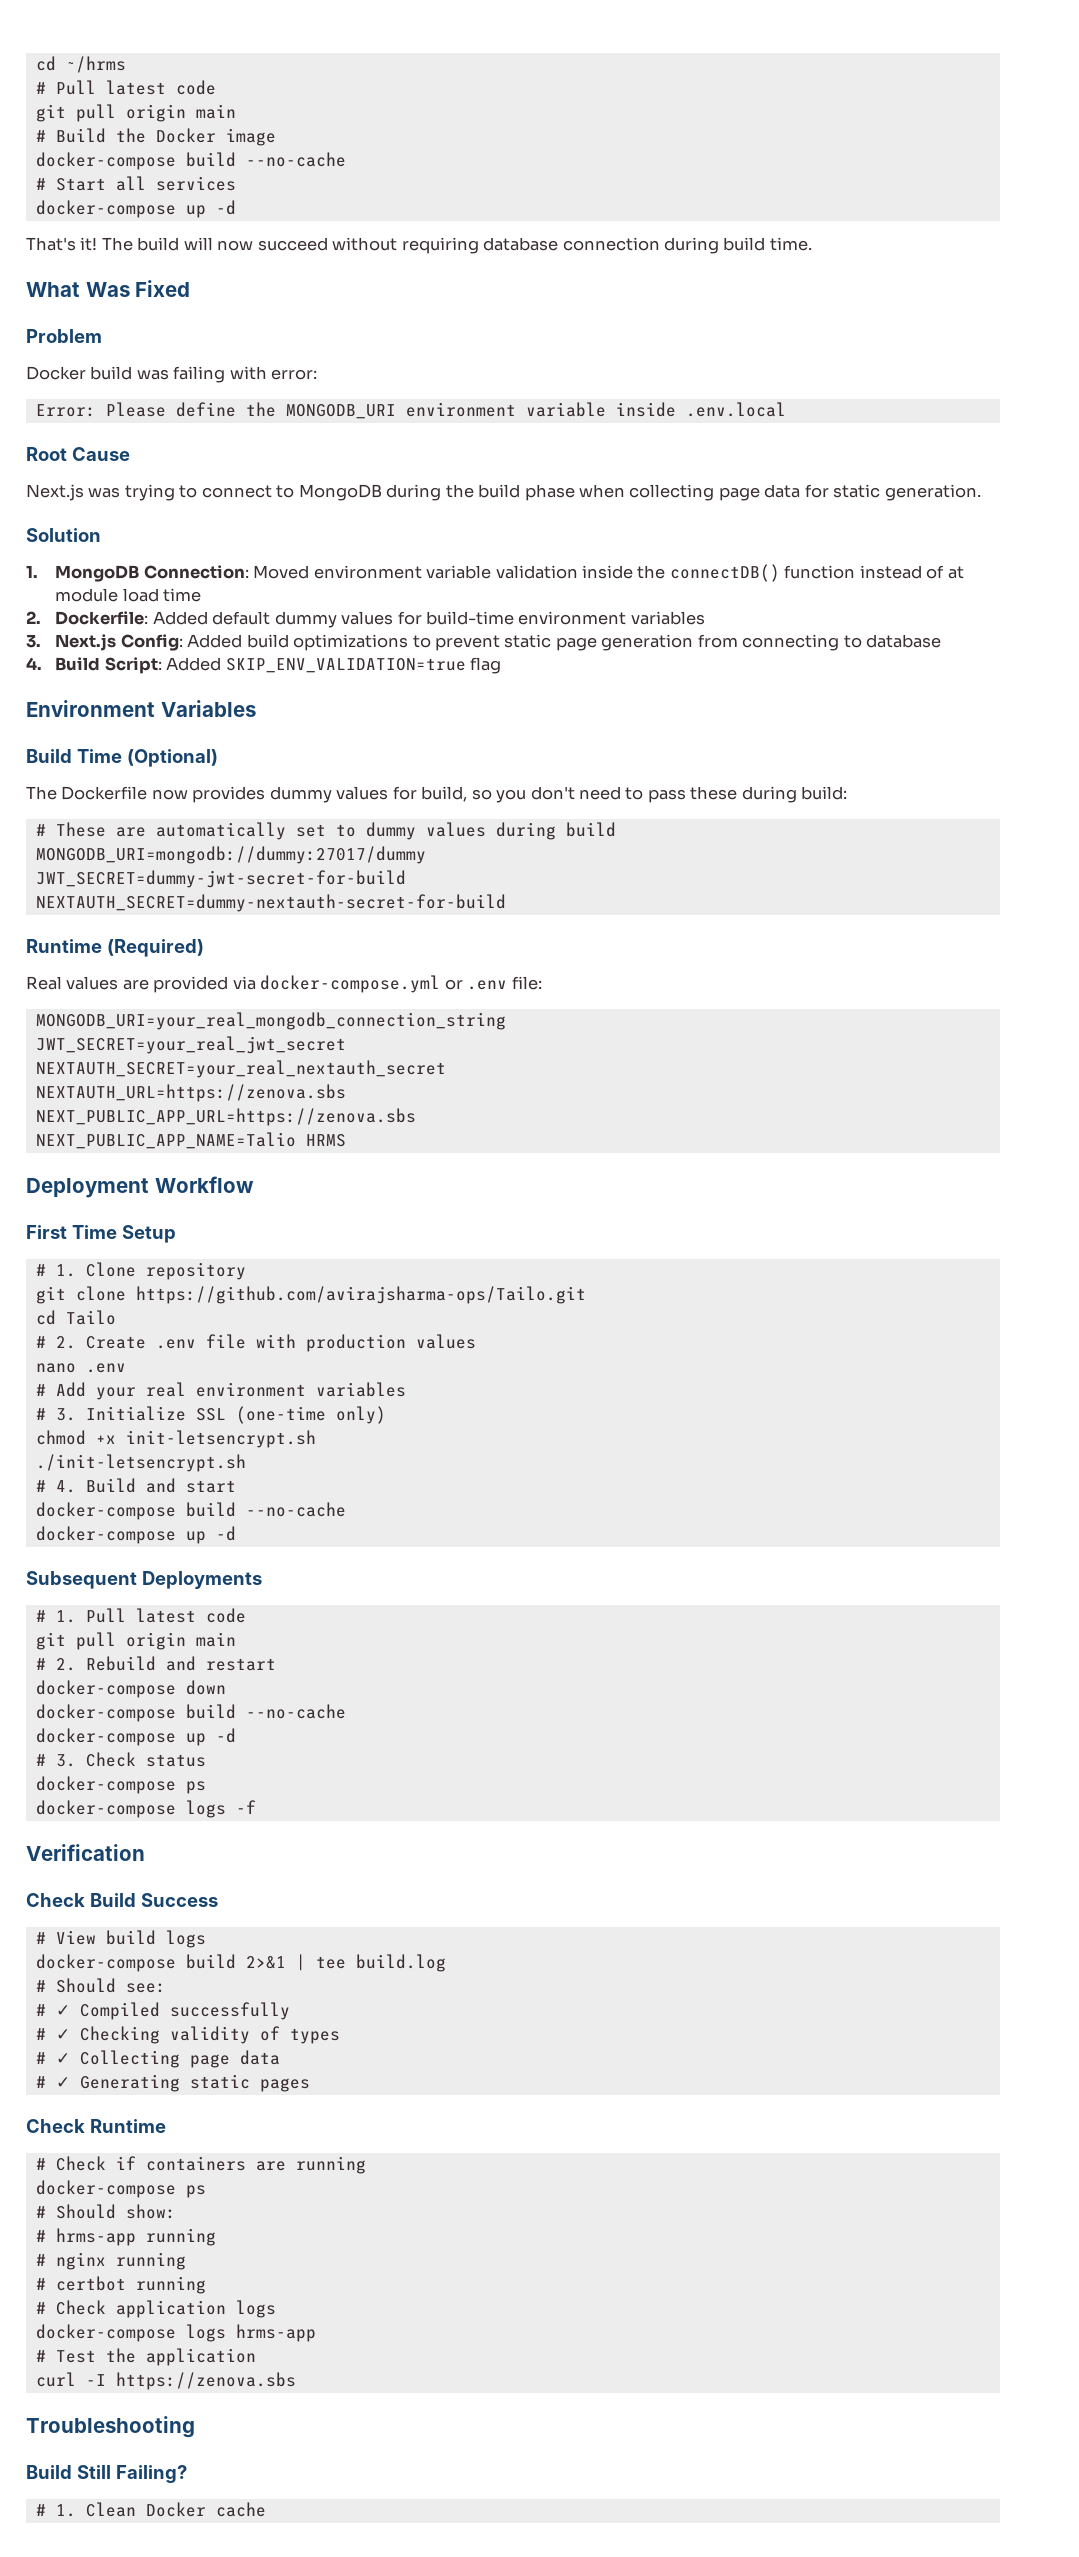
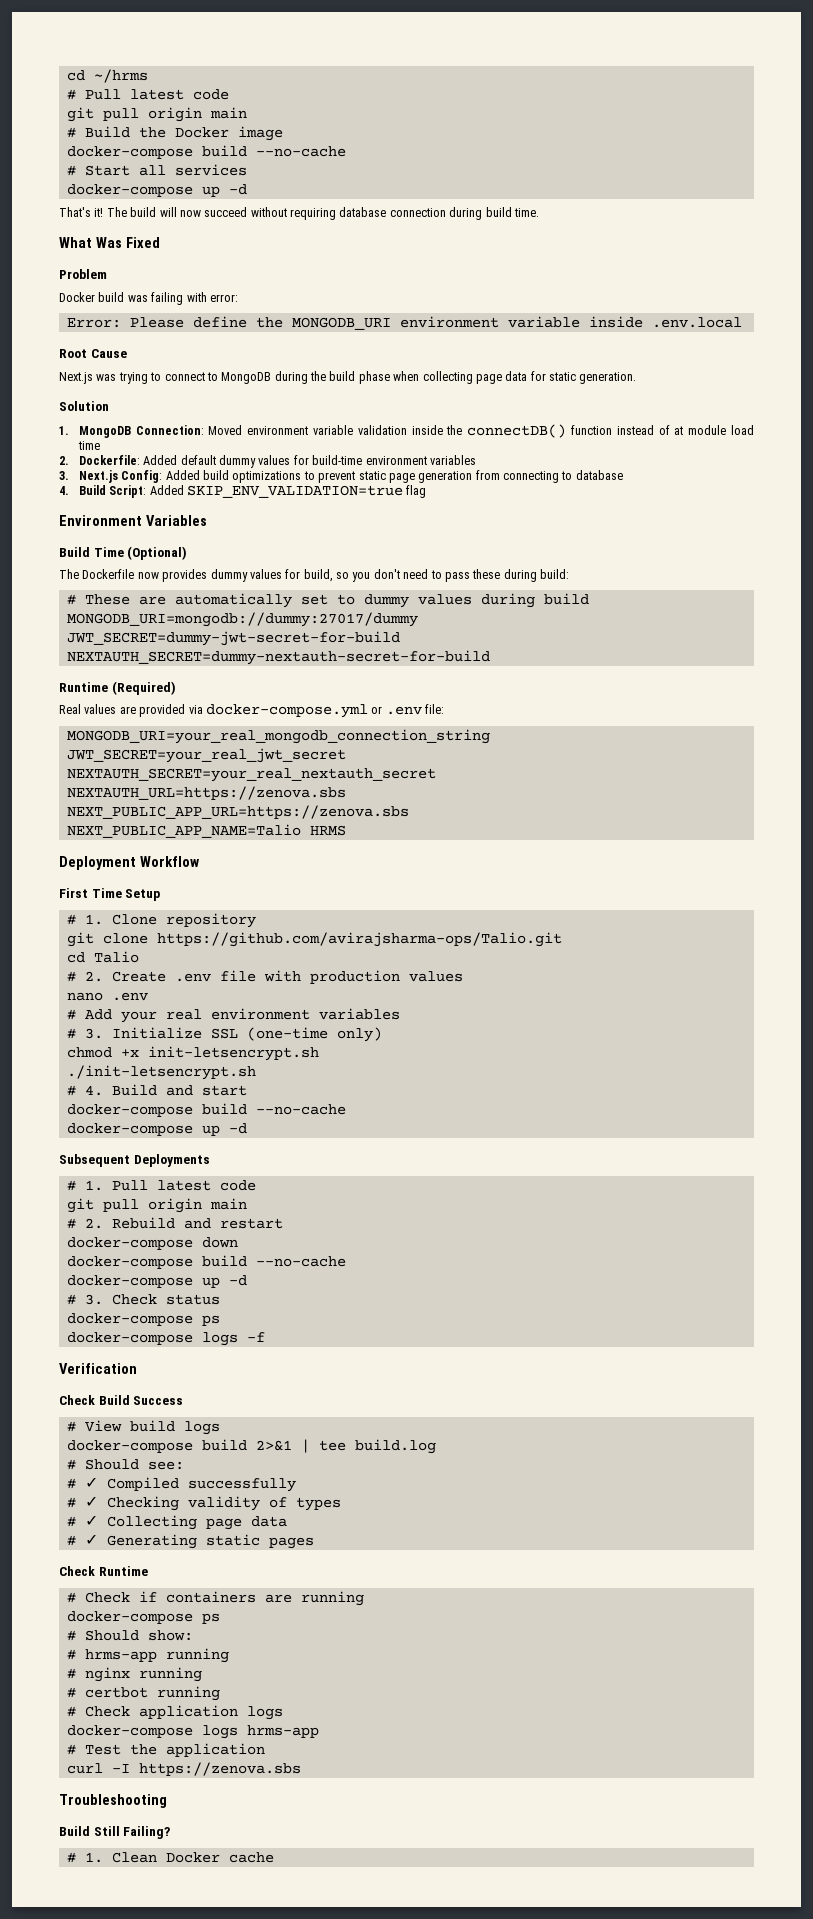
[135,1286,586,1304] [35,1310,116,1325] https://github.com/avirajsharma-ops/Tailo.git // cd Tailo -> [156,932,562,947] [66,951,139,963] https://github.com/avirajsharma-ops/Talio.git // cd Talio

